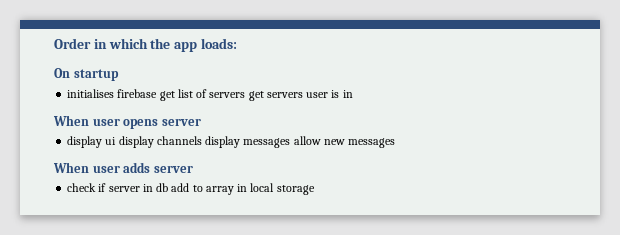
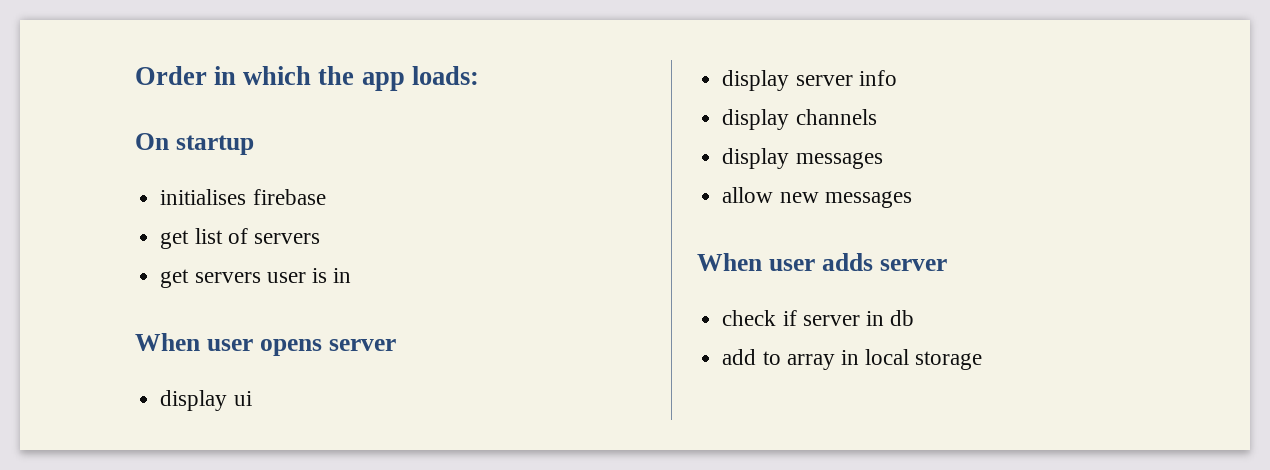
(158, 93) none -> (326, 197) //
(246, 95) none -> (320, 238) //
(117, 141) none -> [722,70,897,91] // display server info //
(202, 140) none -> (877, 117) //
(291, 143) none -> (883, 160) //
(169, 187) none -> (915, 318) //

